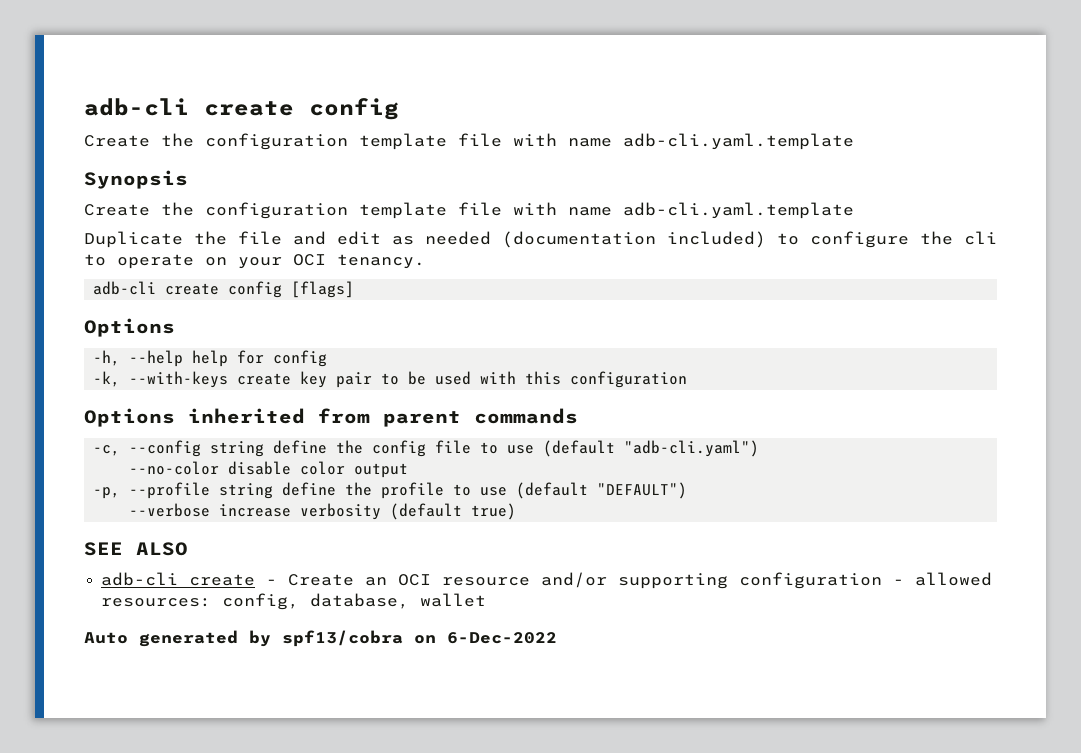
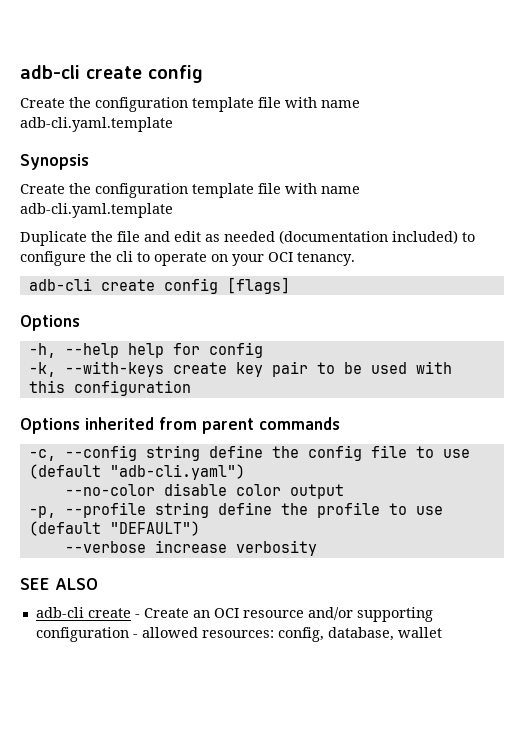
[390,503,517,520] (default true) -> (317, 548) none
[84,630,557,647] // Auto generated by spf13/cobra on 6-Dec-2022 -> (442, 632) none

